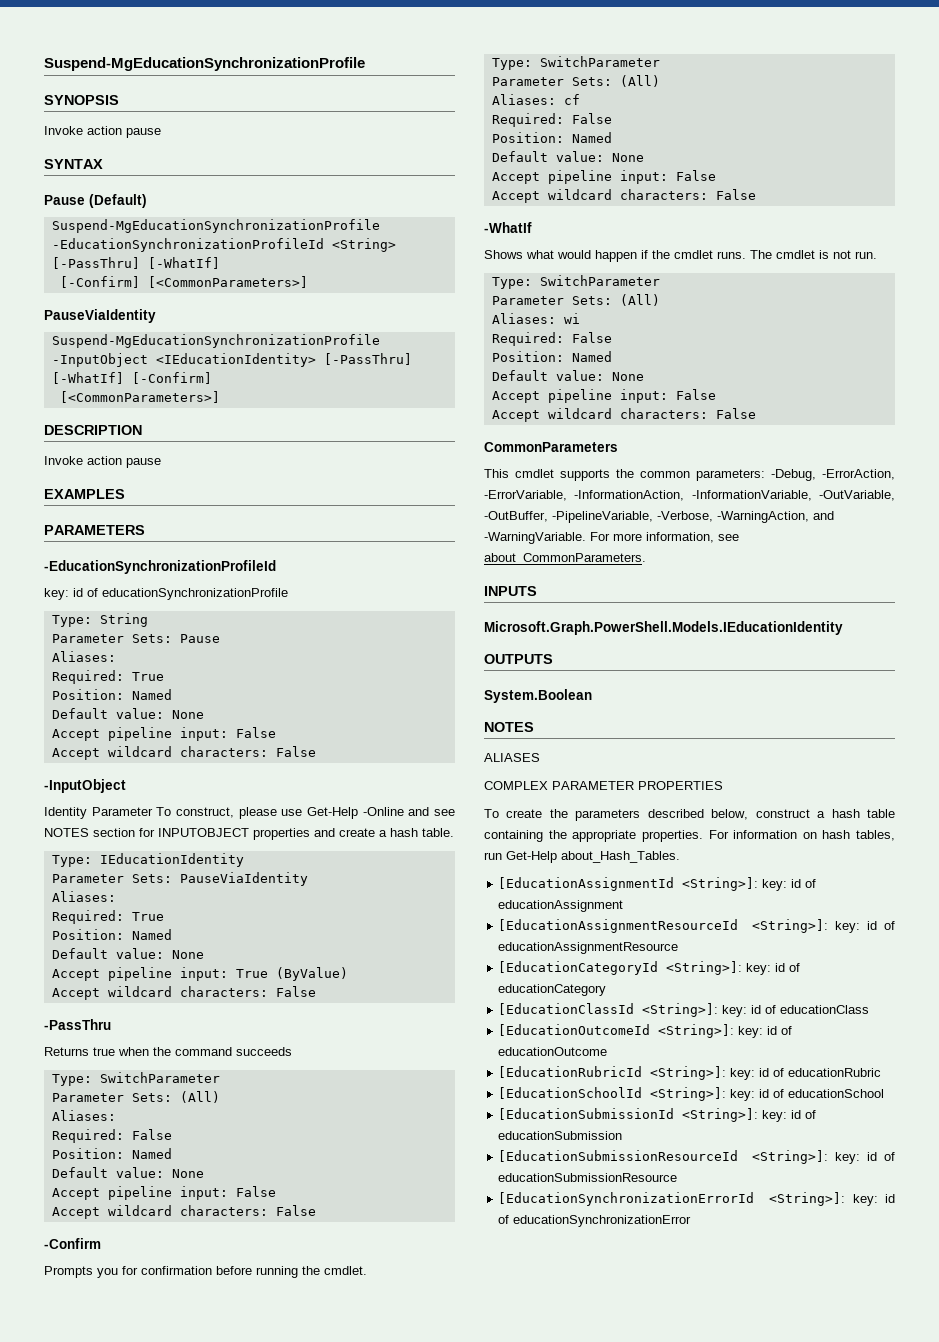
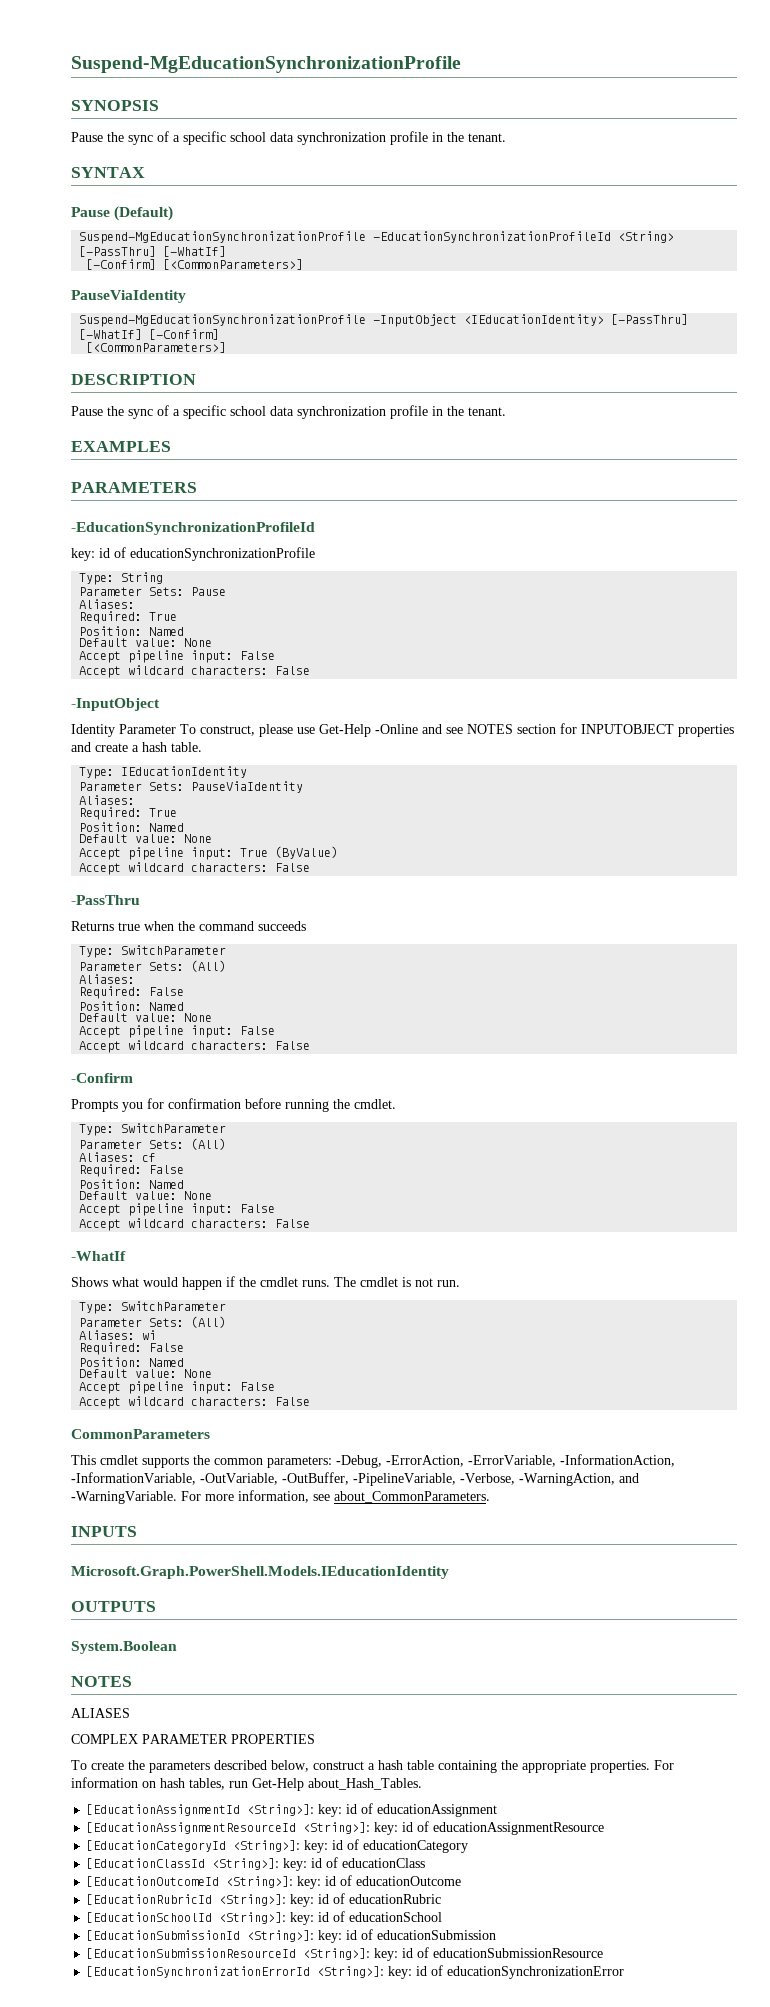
[44,126,161,138] Invoke action pause -> [71,131,506,145] Pause the sync of a specific school data synchronization profile in the tenant.
[44,456,161,468] Invoke action pause -> [71,405,506,419] Pause the sync of a specific school data synchronization profile in the tenant.

